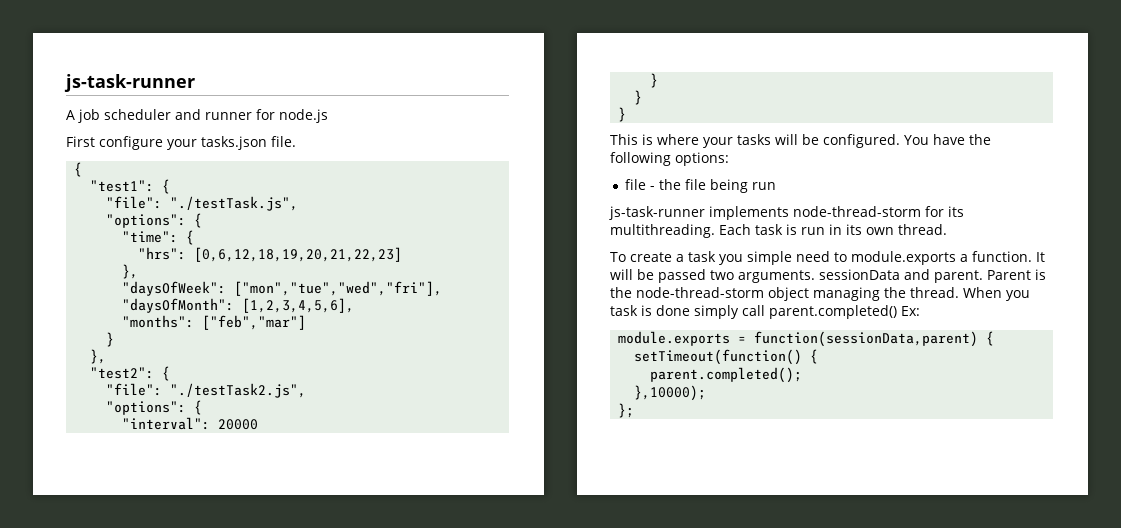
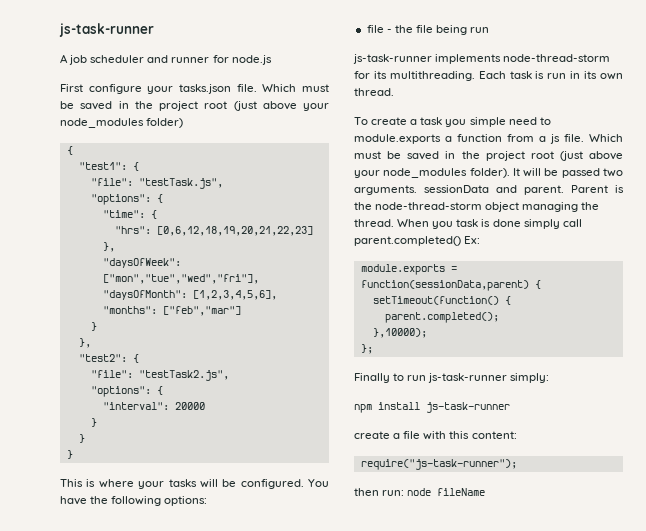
(296, 141) none -> [262,84,329,92] [60,101,329,111] [60,118,184,128] Which must be saved in the project root (just above your node_modules folder)
[170,196,299,211] "./testTask.js", -> [138,178,223,189] "testTask.js",
[170,383,307,398] "./testTask2.js", -> [138,370,229,381] "testTask2.js",
[971,251,1032,262] function. -> [457,134,623,144] [354,151,623,161] [354,168,510,178] function from a js file. Which must be saved in the project root (just above your node_modules folder).
(635, 410) none -> [354,373,550,383] [354,402,510,413] [354,431,517,440] [360,459,517,470] [354,488,486,496] // Finally to run js-task-runner simply: // npm install js-task-runner // create a file with this content: // require("js-task-runner"); // then run: node fileName

